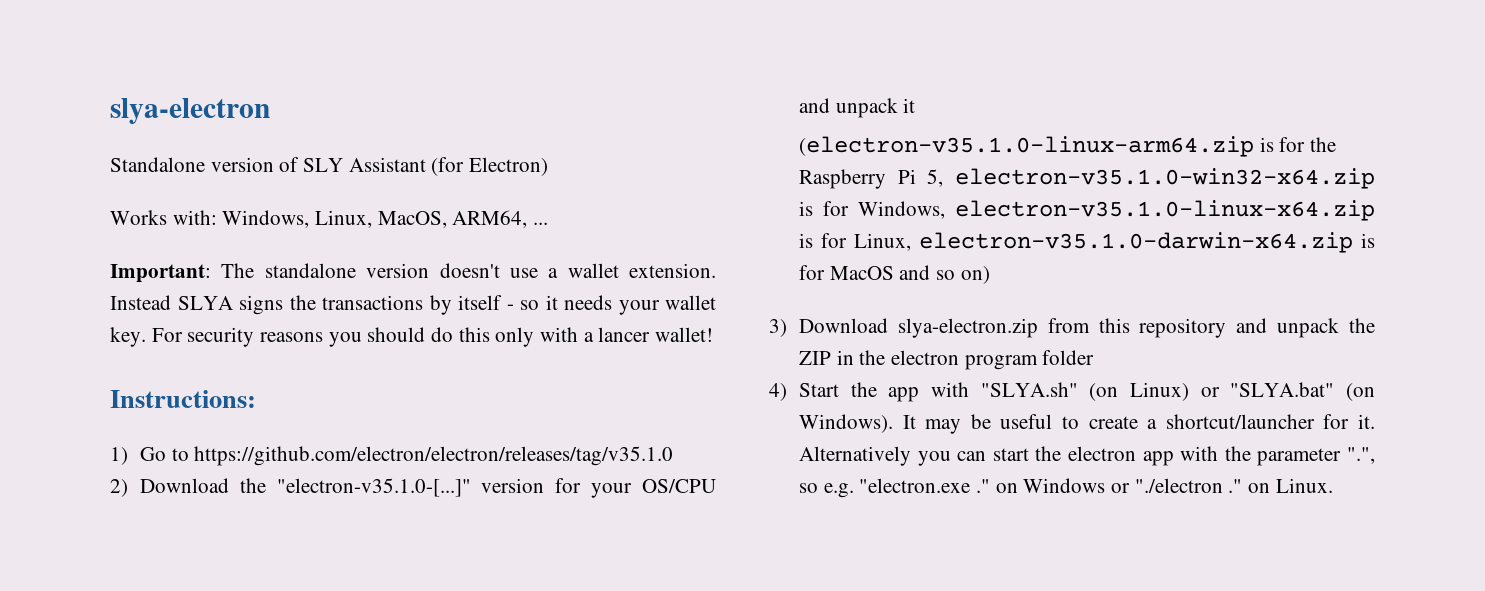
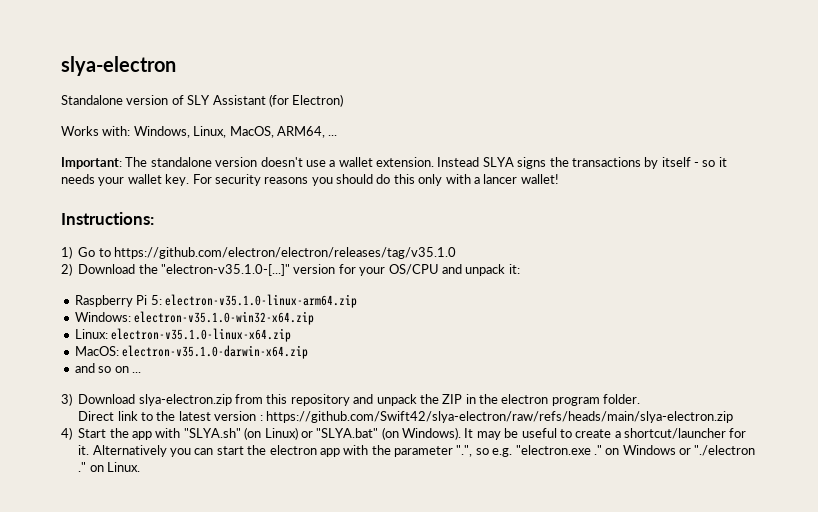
[903,98,916,113] [798,136,1336,157] [798,168,1375,189] [798,200,1375,221] [798,232,1375,253] [798,265,990,284] it // (electron-v35.1.0-linux-arm64.zip is for the Raspberry Pi 5, electron-v35.1.0-win32-x64.zip is for Windows, electron-v35.1.0-linux-x64.zip is for Linux, electron-v35.1.0-darwin-x64.zip is for MacOS and so on) -> [508,264,520,274] [74,294,357,308] [74,311,315,325] [74,328,292,342] [74,345,309,359] [74,363,141,373] it: // Raspberry Pi 5: electron-v35.1.0-linux-arm64.zip // Windows: electron-v35.1.0-win32-x64.zip // Linux: electron-v35.1.0-linux-x64.zip // MacOS: electron-v35.1.0-darwin-x64.zip // and so on ...
[1042,350,1095,365] folder -> [603,394,641,404] [78,411,733,423] folder. // Direct link to the latest version : https://github.com/Swift42/slya-electron/raw/refs/heads/main/slya-electron.zip

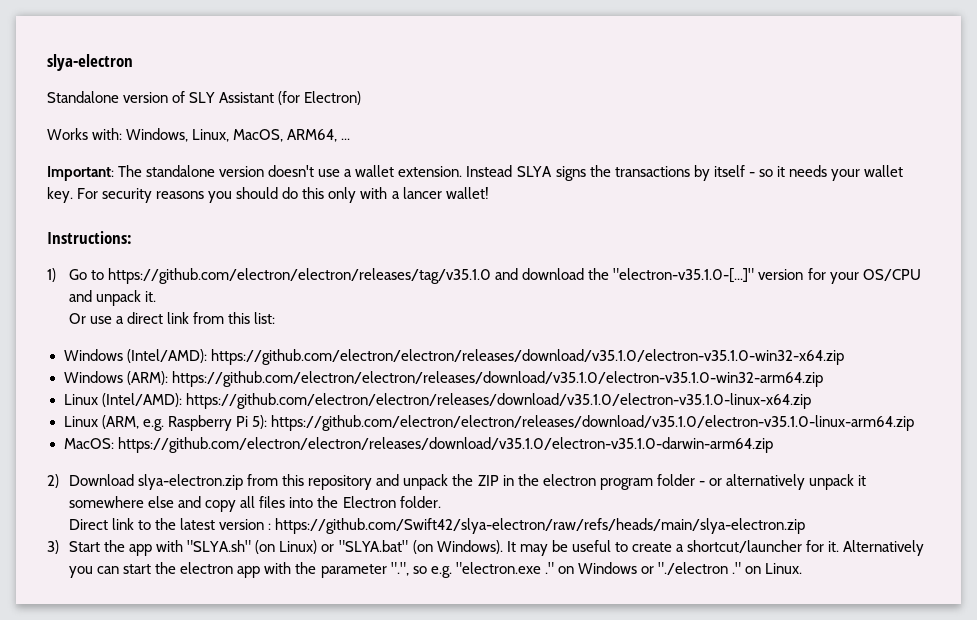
[61,263,136,276] // 2) Download -> [495,268,585,280] and download
[508,264,520,274] [74,294,357,308] [74,311,315,325] [74,328,292,342] [74,345,309,359] [74,363,141,373] [61,393,72,406] it: // Raspberry Pi 5: electron-v35.1.0-linux-arm64.zip // Windows: electron-v35.1.0-win32-x64.zip // Linux: electron-v35.1.0-linux-x64.zip // MacOS: electron-v35.1.0-darwin-x64.zip // and so on ... // 3) -> [145,291,157,302] [69,312,276,324] [63,349,844,365] [63,371,823,387] [63,393,811,409] [63,415,914,431] [63,437,773,453] [47,474,59,488] it. // Or use a direct link from this list: // Windows (Intel/AMD): https://github.com/electron/electron/releases/download/v35.1.0/electron-v35.1.0-win32-x64.zip // Windows (ARM): https://github.com/electron/electron/releases/download/v35.1.0/electron-v35.1.0-win32-arm64.zip // Linux (Intel/AMD): https://github.com/electron/electron/releases/download/v35.1.0/electron-v35.1.0-linux-x64.zip // Linux (ARM, e.g. Raspberry Pi 5): https://github.com/electron/electron/releases/download/v35.1.0/electron-v35.1.0-linux-arm64.zip // MacOS: https://github.com/electron/electron/releases/download/v35.1.0/electron-v35.1.0-darwin-arm64.zip // 2)
(600, 401) none -> [656,474,867,490] [69,496,396,512] folder - or alternatively unpack it somewhere else and copy all files into the Electron
[61,427,72,440] 4) -> [47,540,59,554] 3)

